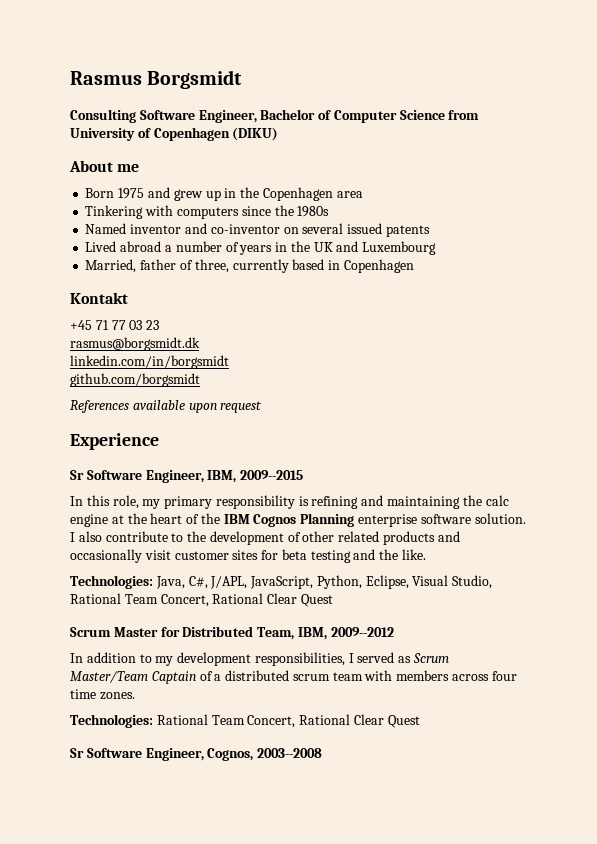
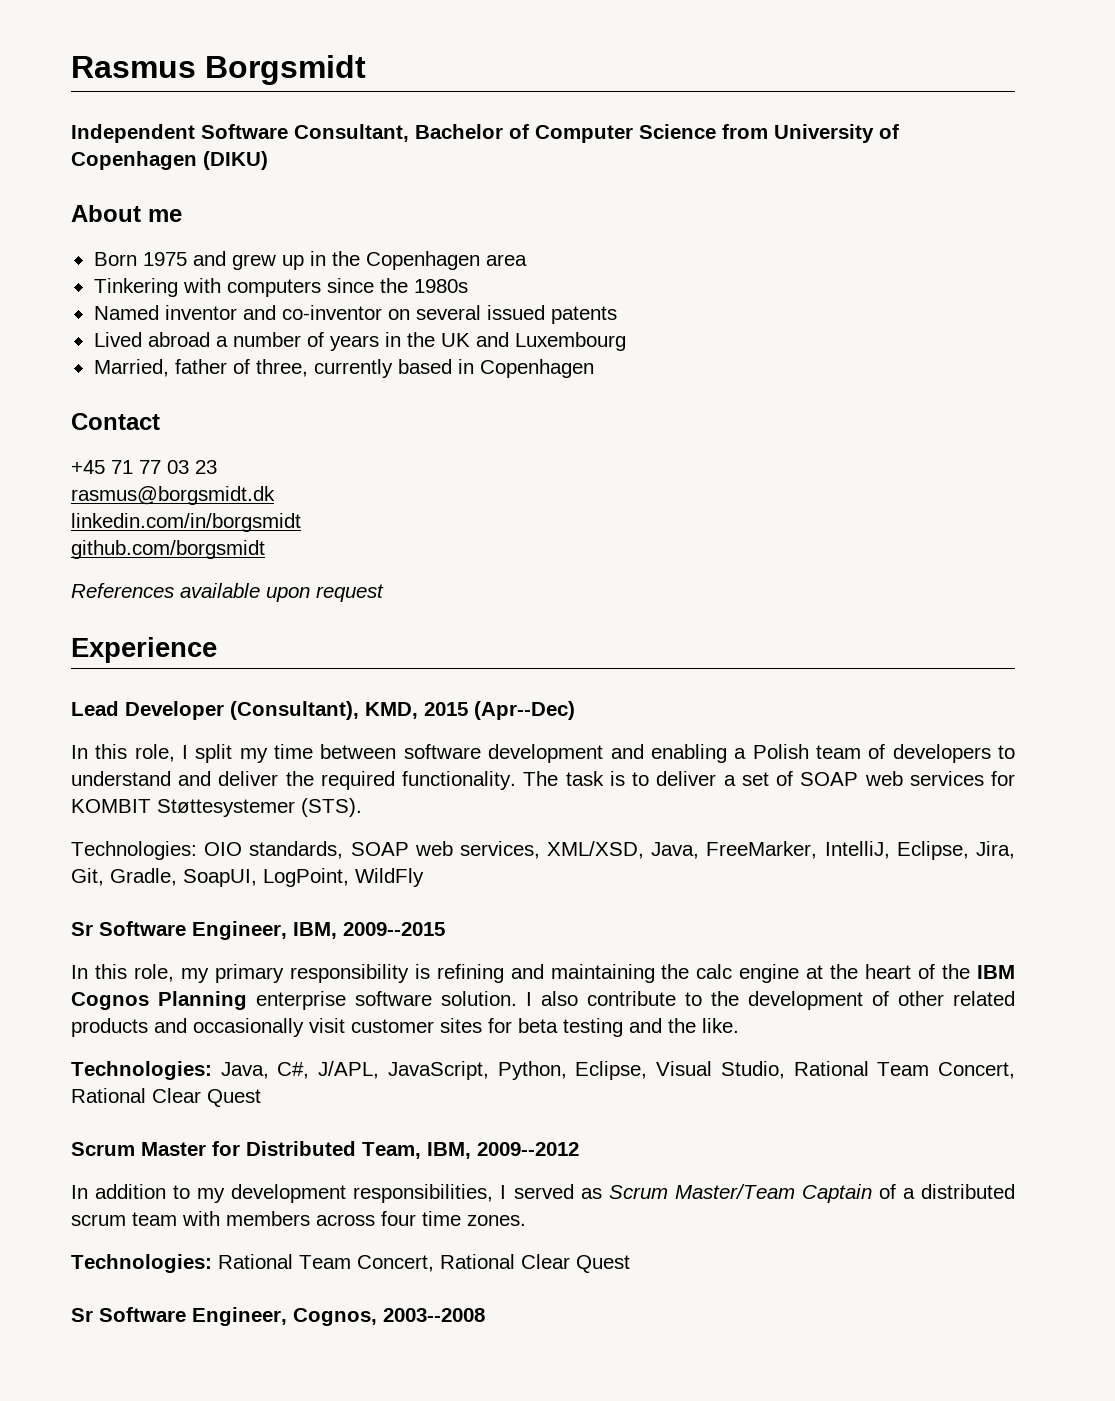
[70,109,257,123] Consulting Software Engineer, -> [71,124,409,143] Independent Software Consultant,
[70,292,128,304] Kontakt -> [71,413,160,430] Contact
(159, 441) none -> [71,701,575,720] [71,744,1016,763] [71,771,1016,790] [71,798,362,817] [71,841,1015,860] [71,868,424,887] // Lead Developer (Consultant), KMD, 2015 (Apr--Dec) // In this role, I split my time between software development and enabling a Polish team of developers to understand and deliver the required functionality. The task is to deliver a set of SOAP web services for KOMBIT Støttesystemer (STS). // Technologies: OIO standards, SOAP web services, XML/XSD, Java, FreeMarker, IntelliJ, Eclipse, Jira, Git, Gradle, SoapUI, LogPoint, WildFly

